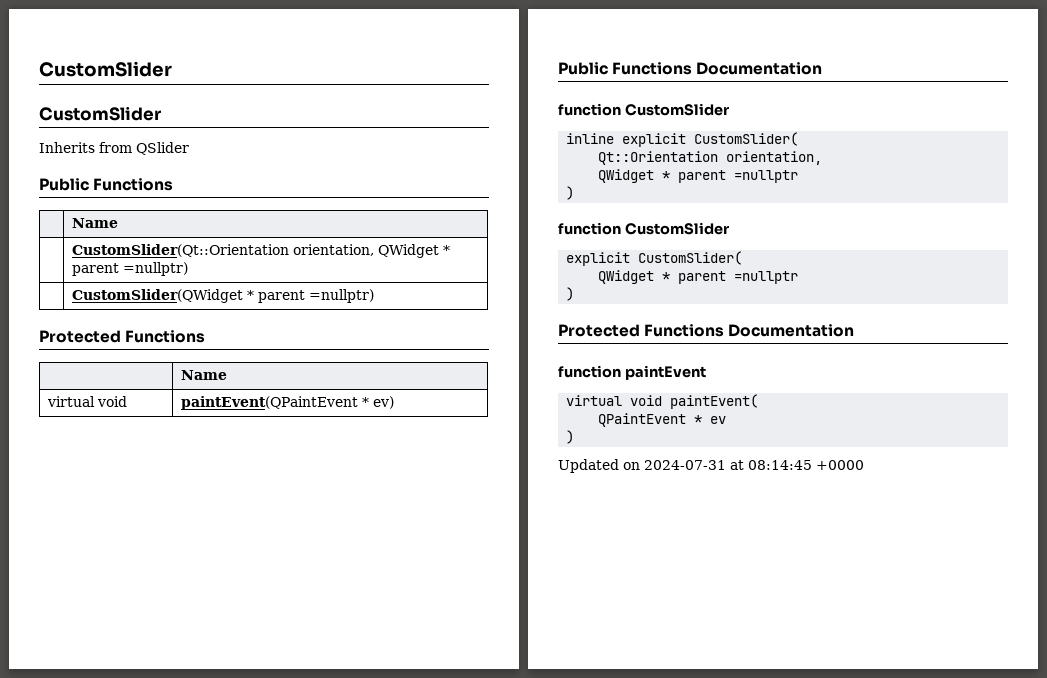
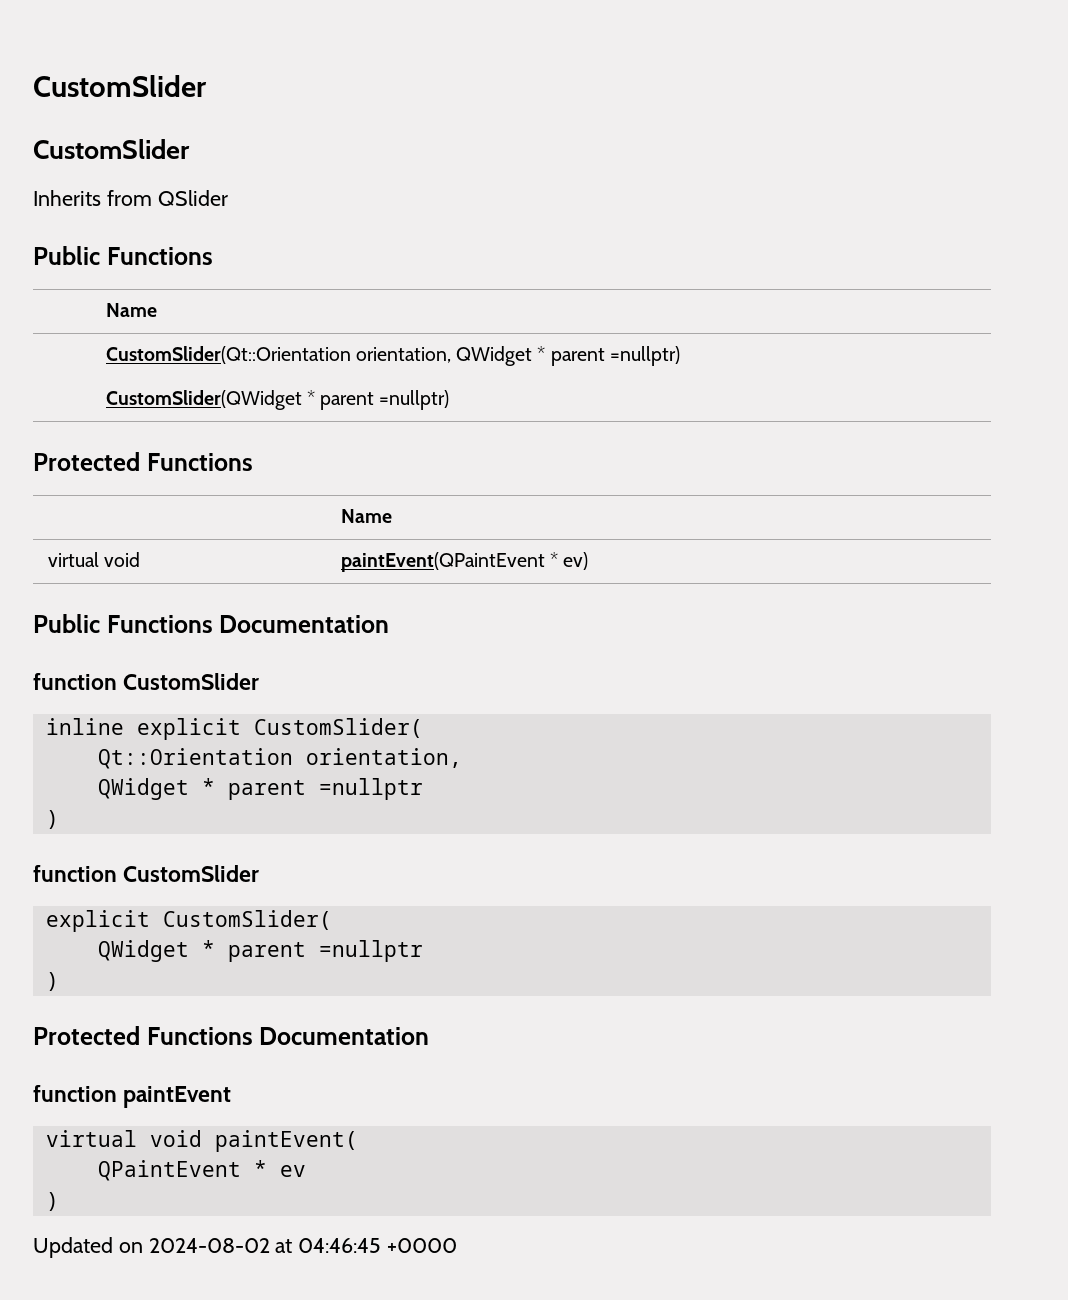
[644,460,812,470] 2024-07-31 at 08:14:45 -> [148,1238,382,1253] 2024-08-02 at 04:46:45

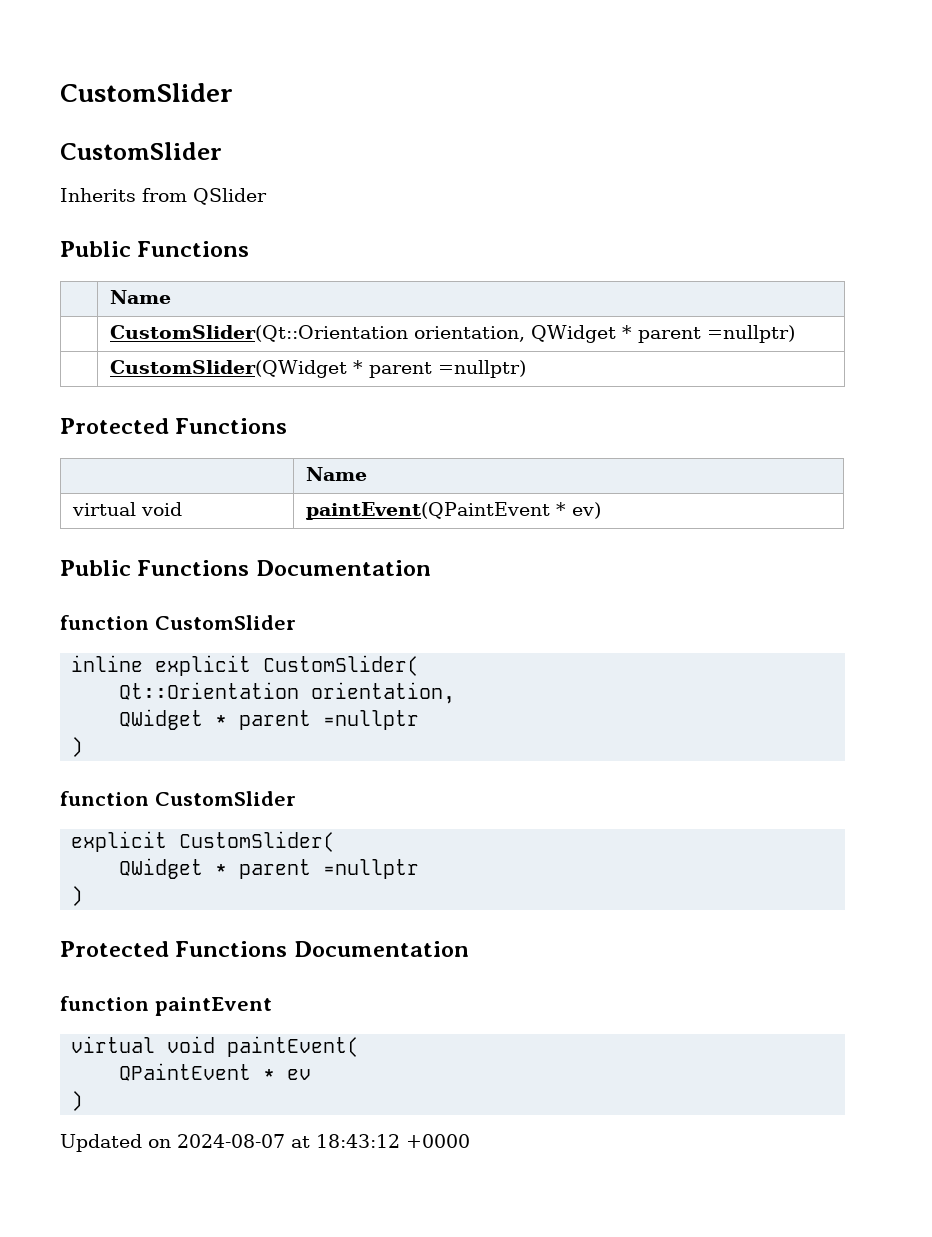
[148,1238,382,1253] 2024-08-02 at 04:46:45 -> [177,1134,400,1148] 2024-08-07 at 18:43:12

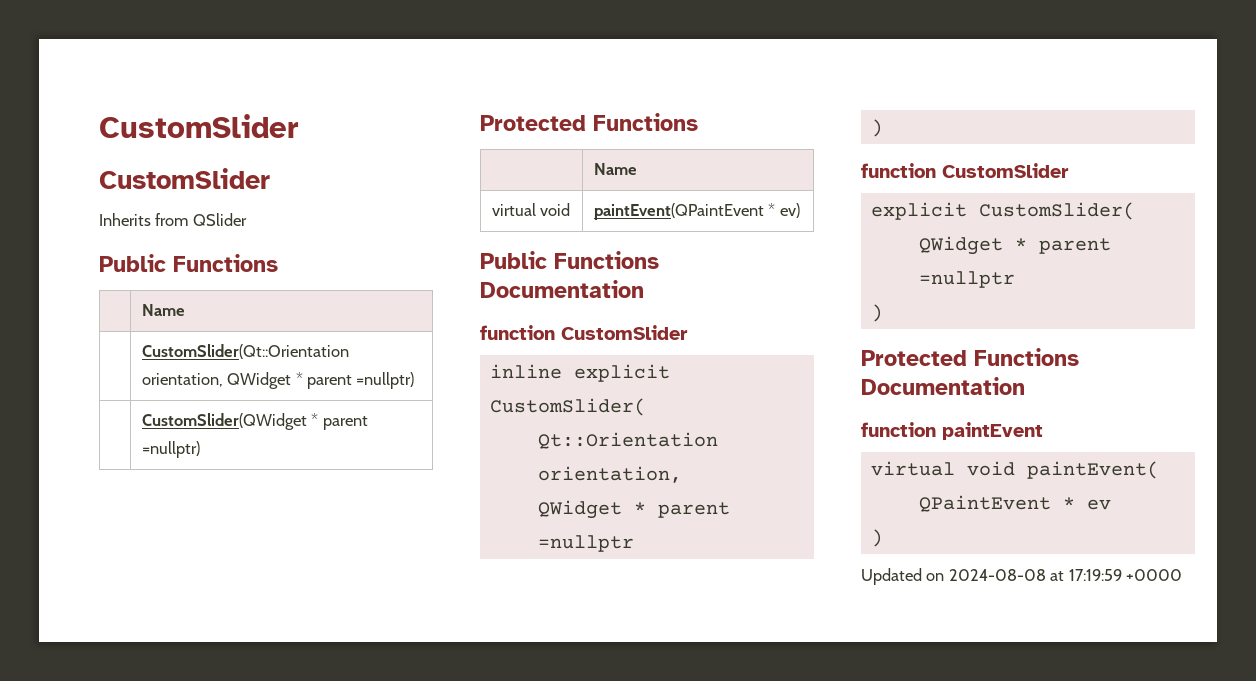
[177,1134,400,1148] 2024-08-07 at 18:43:12 -> [948,569,1122,581] 2024-08-08 at 17:19:59

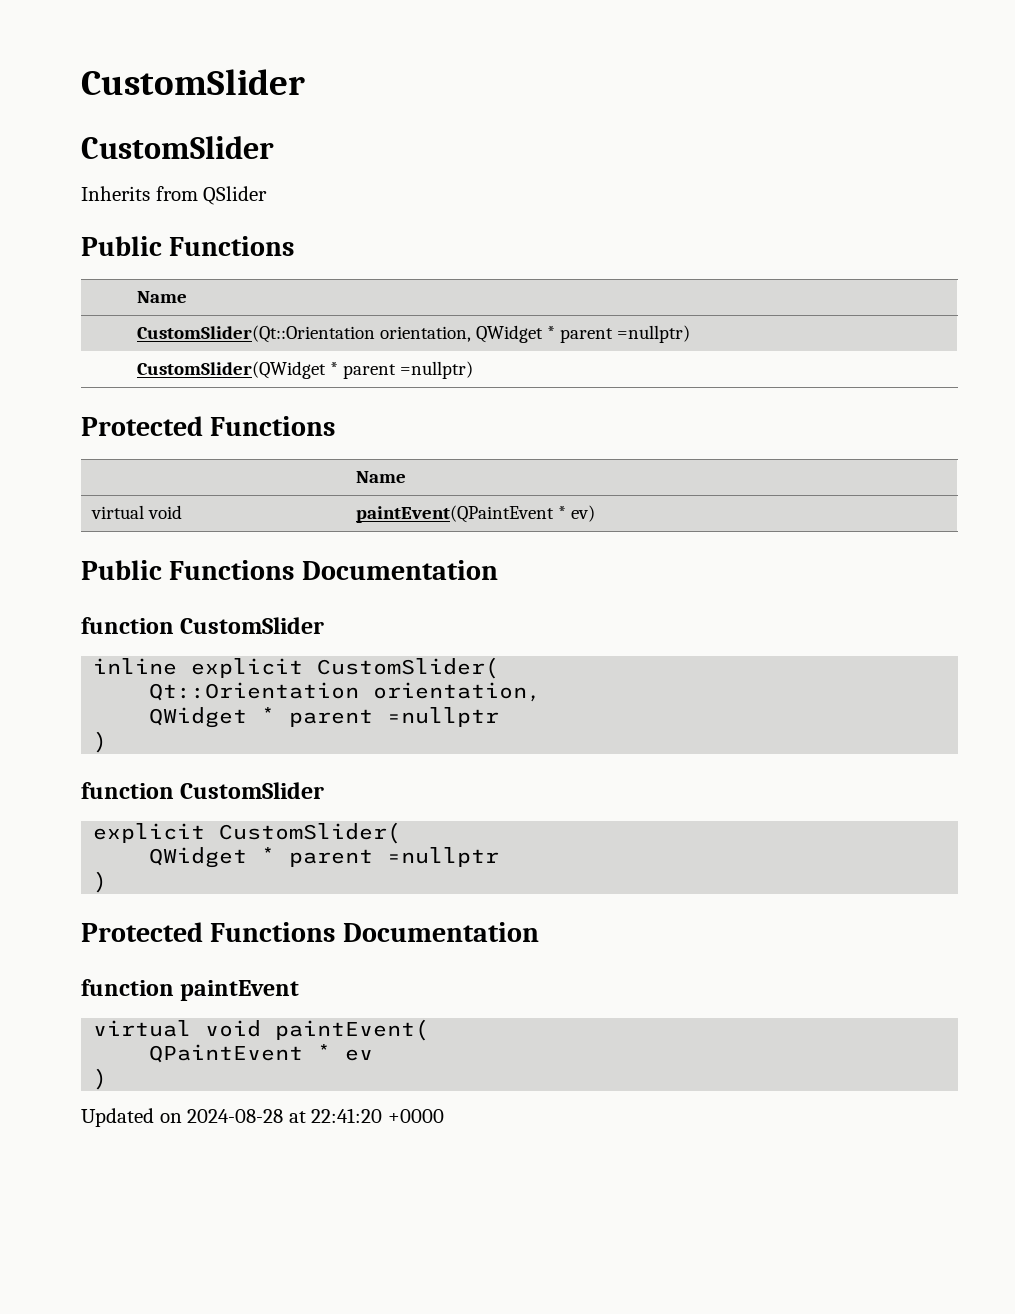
[948,569,1122,581] 2024-08-08 at 17:19:59 -> [187,1108,383,1123] 2024-08-28 at 22:41:20

